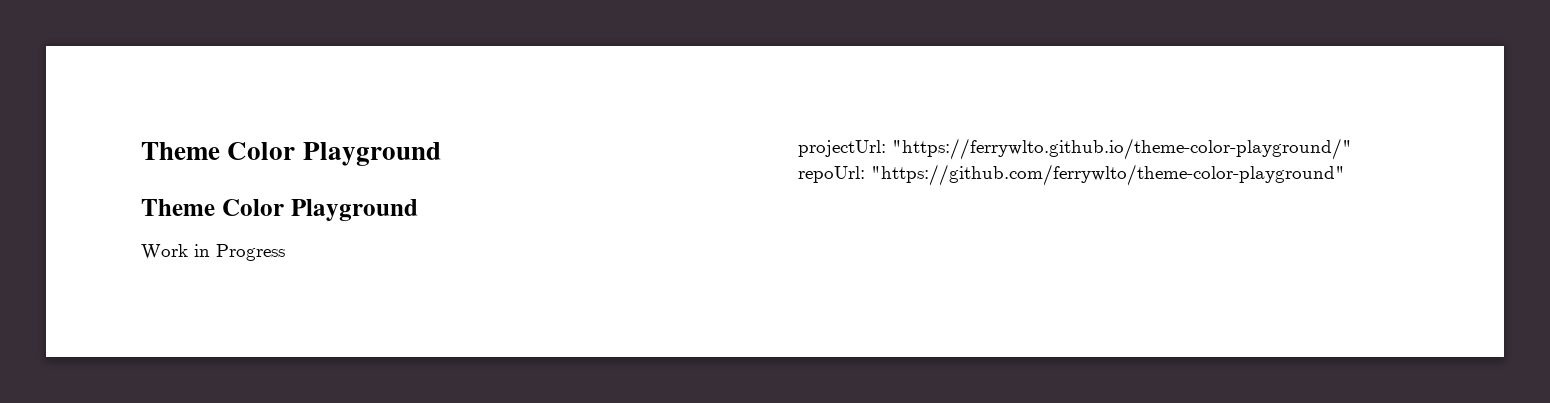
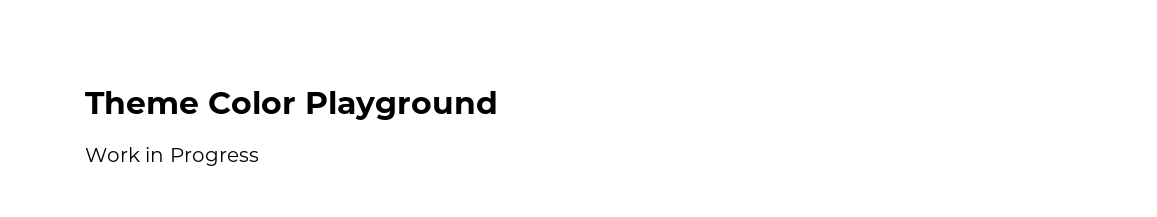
[141,142,441,166] [141,199,418,221] Theme Color Playground // Theme Color Playground -> [85,91,498,120] Theme Color Playground
[798,138,1352,160] [798,164,1345,186] // projectUrl: "https://ferrywlto.github.io/theme-color-playground/" repoUrl: "https://github.com/ferrywlto/theme-color-playground" -> (259, 157) none

